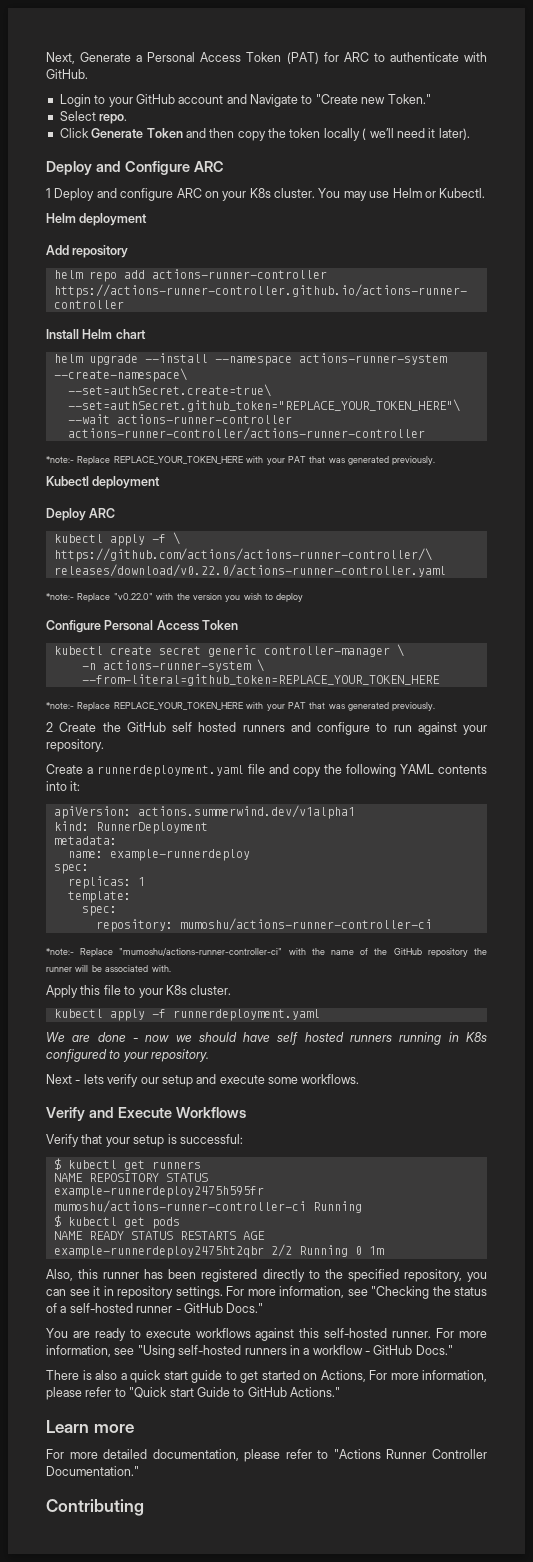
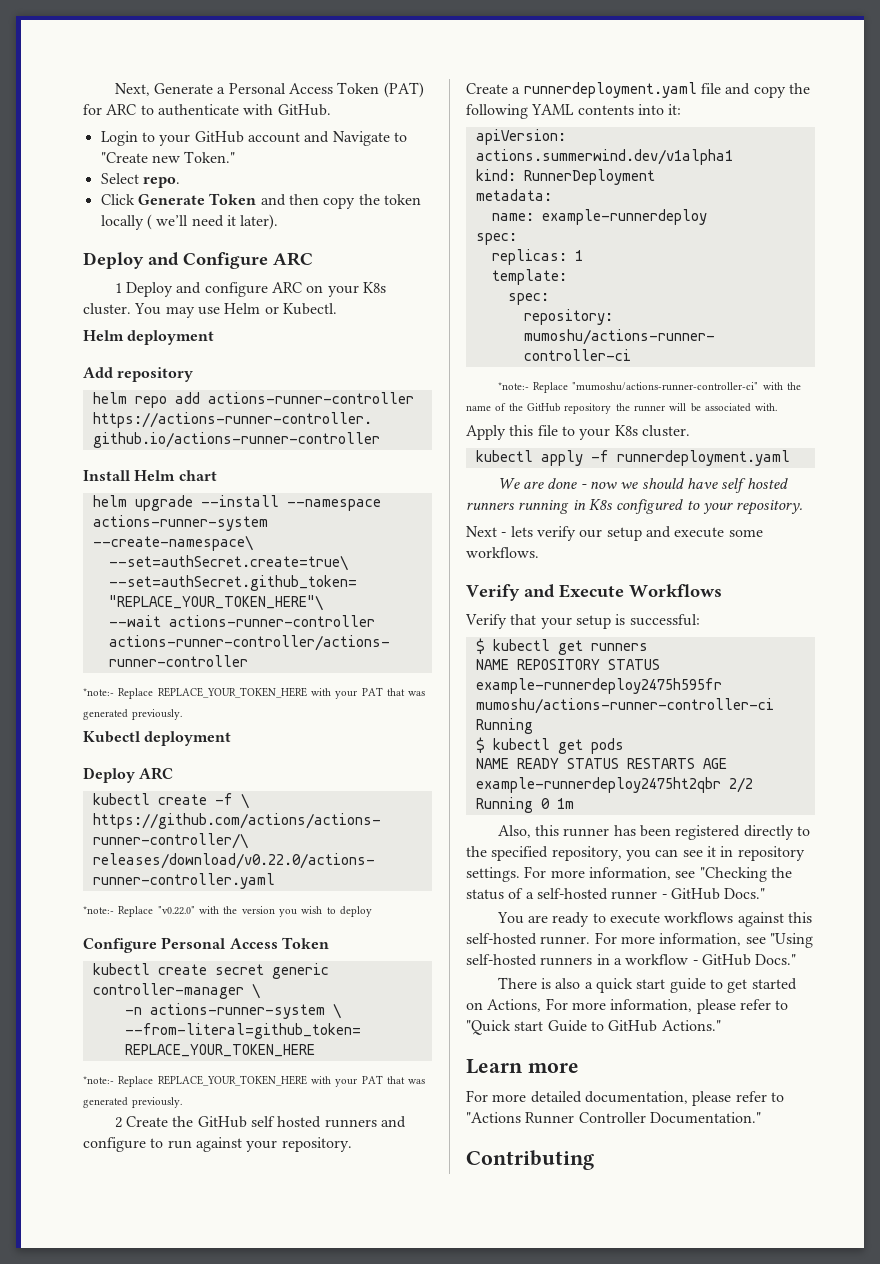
[109,534,145,546] apply -> [157,794,207,805] create

